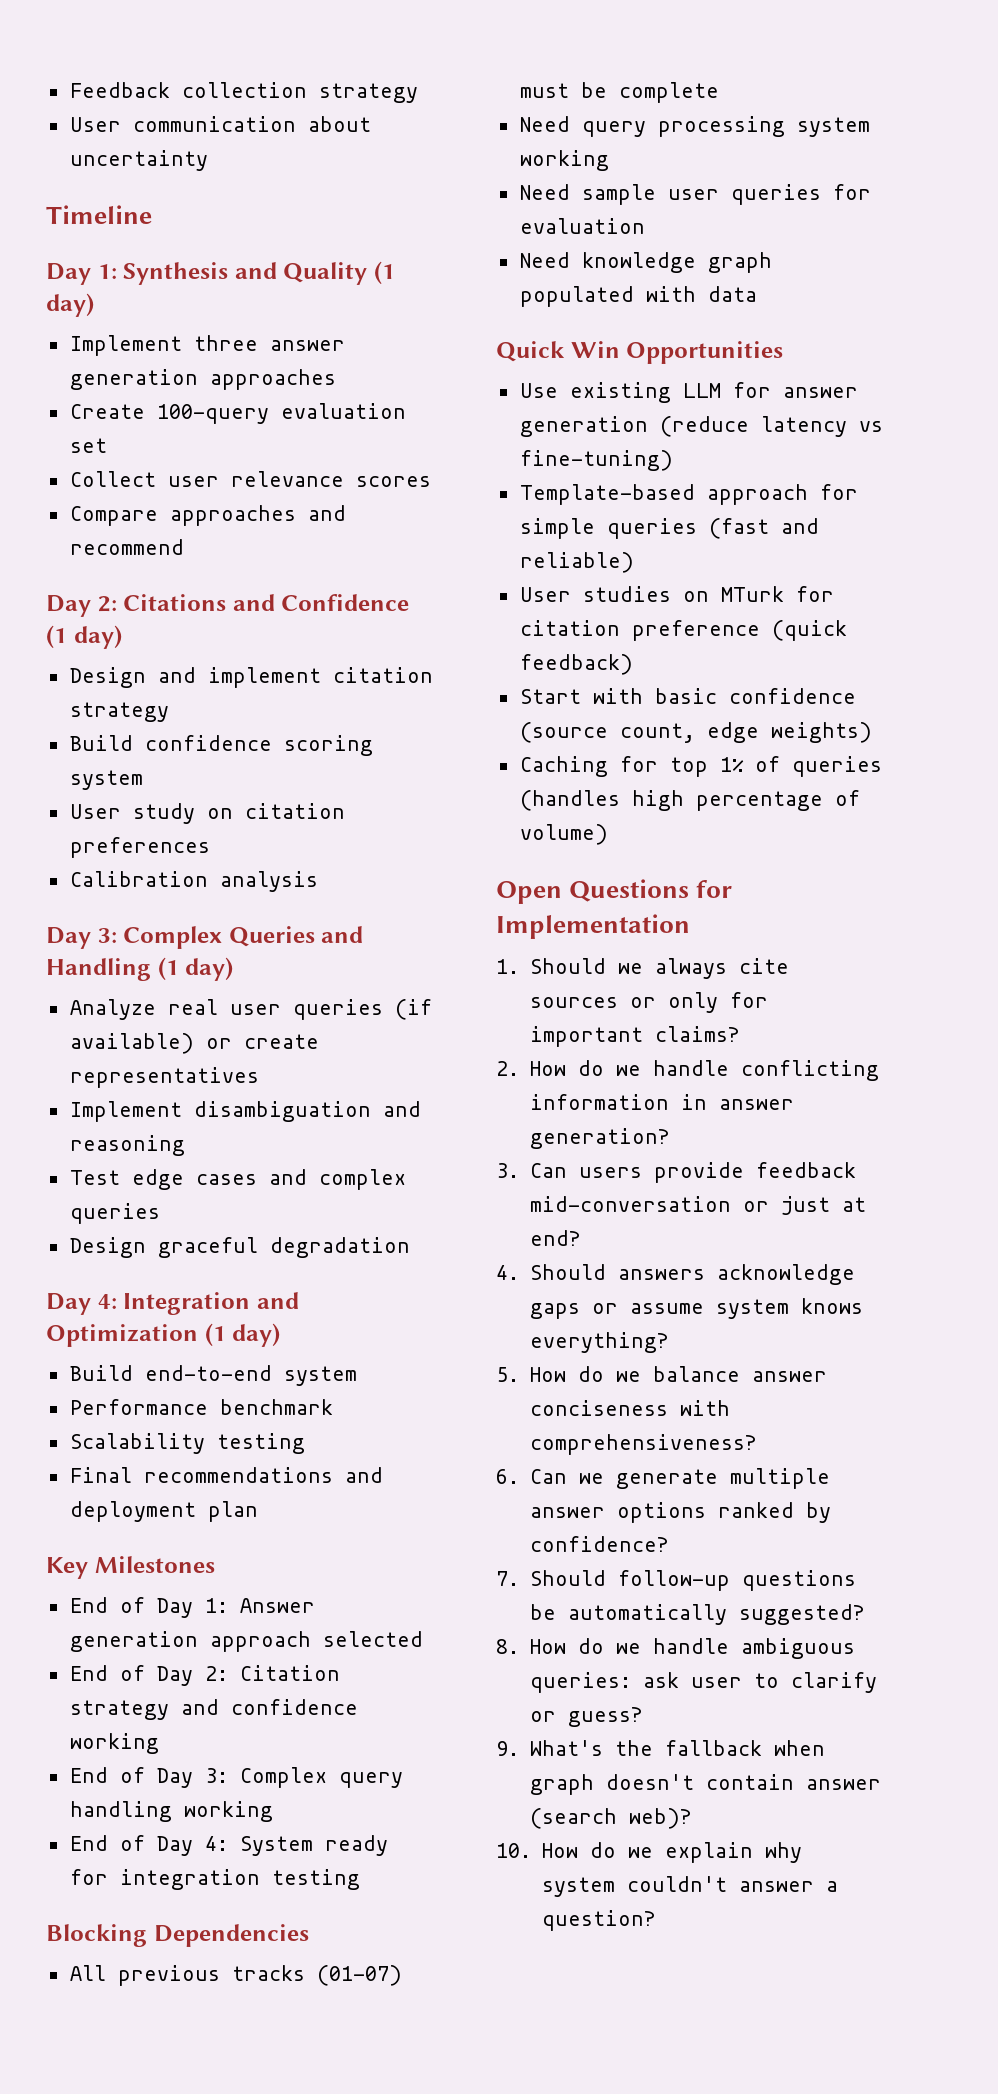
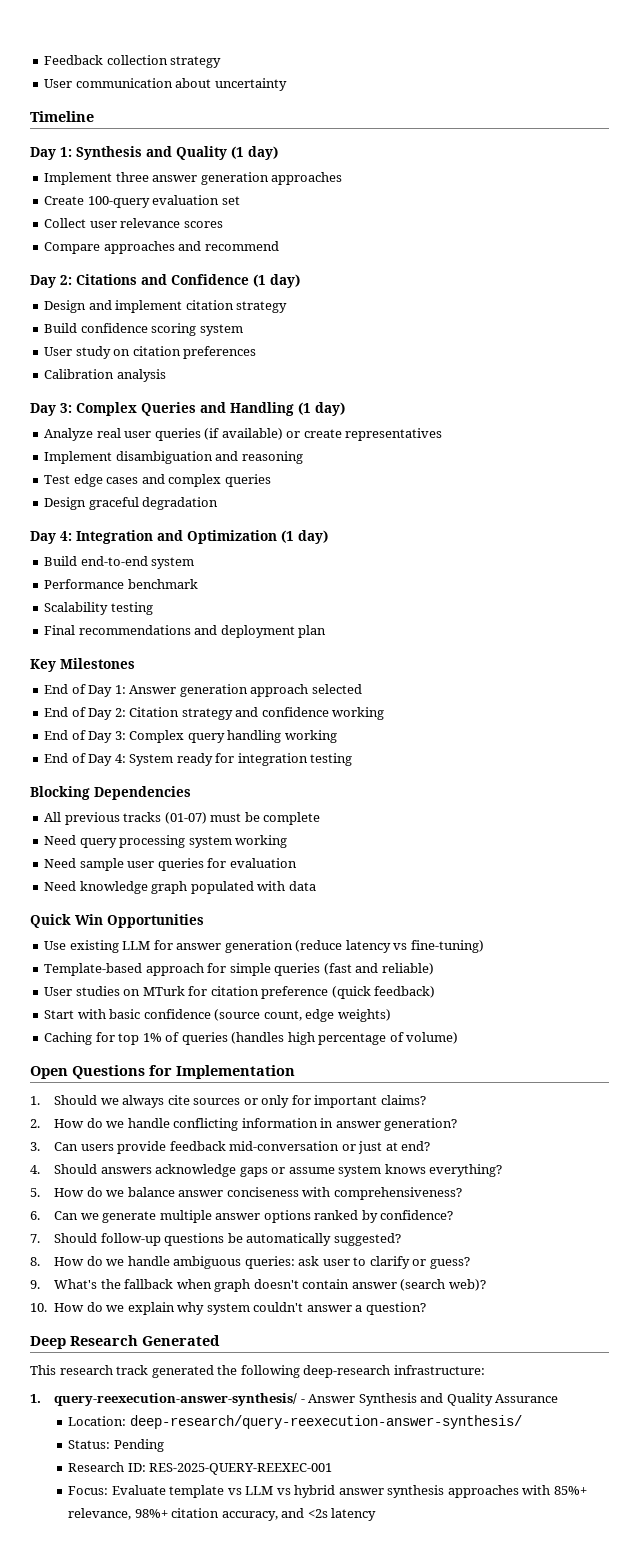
(656, 1920) none -> [30,1335,220,1349] [30,1365,485,1378] [30,1393,559,1406] [68,1415,522,1429] [68,1439,164,1452] [68,1462,333,1475] [68,1485,587,1498] [68,1508,377,1521] // Deep Research Generated // This research track generated the following deep-research infrastructure: // 1. query-reexecution-answer-synthesis/ - Answer Synthesis and Quality Assurance // Location: deep-research/query-reexecution-answer-synthesis/ // Status: Pending // Research ID: RES-2025-QUERY-REEXEC-001 // Focus: Evaluate template vs LLM vs hybrid answer synthesis approaches with 85%+ relevance, 98%+ citation accuracy, and <2s latency

